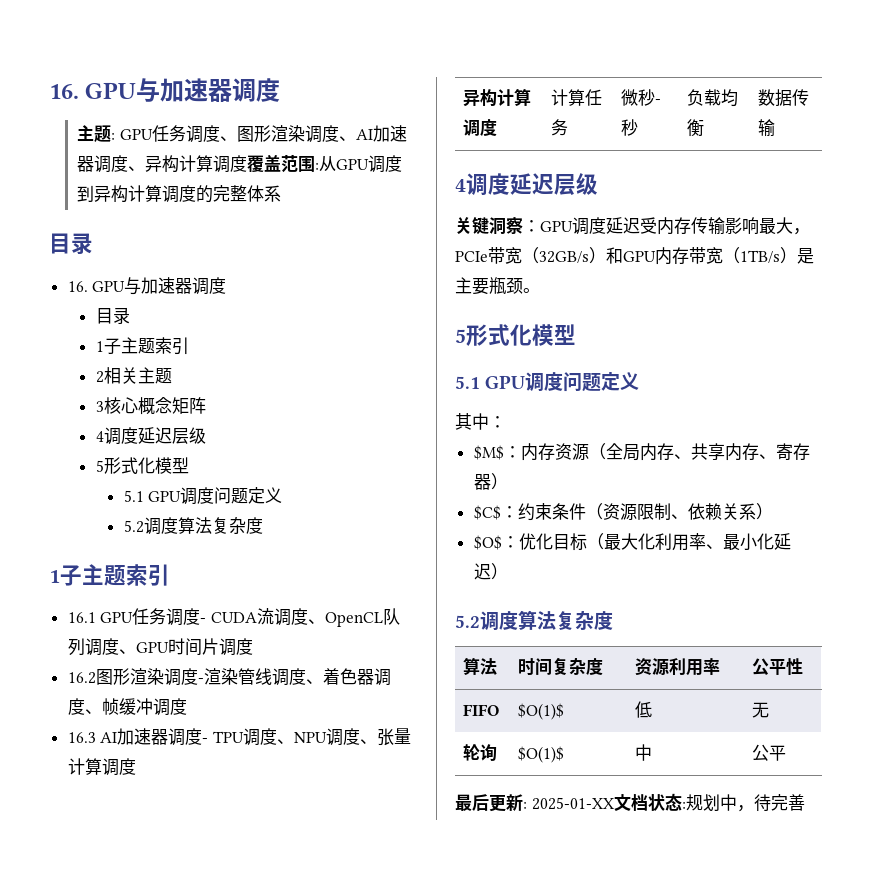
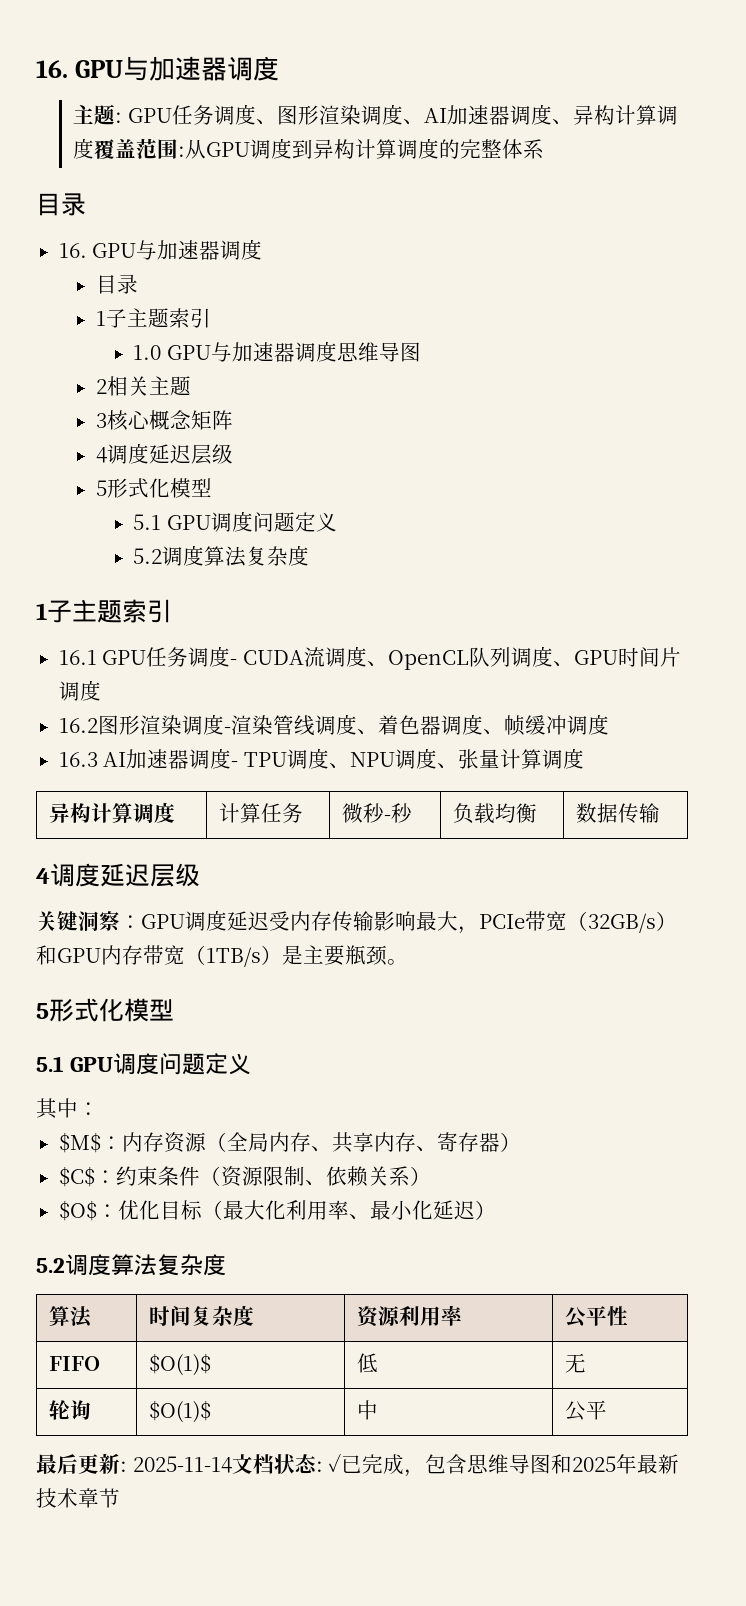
(189, 346) none -> [133,341,421,362] // 1.0 GPU与加速器调度思维导图
[531,797,614,810] 2025-01-XX -> [132,1456,232,1473] 2025-11-14
[685,794,805,812] 规划中，待完善 -> [328,1454,680,1477] [36,1488,120,1508] ✓已完成，包含思维导图和2025年最新技术章节

